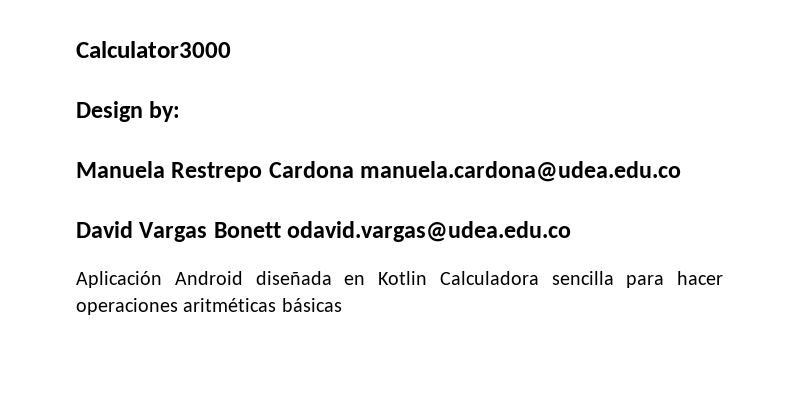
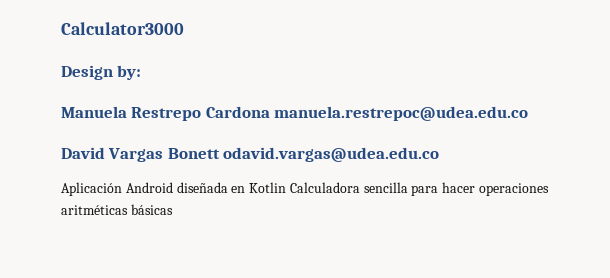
[360,161,682,182] manuela.cardona@udea.edu.co -> [274,106,529,121] manuela.restrepoc@udea.edu.co

